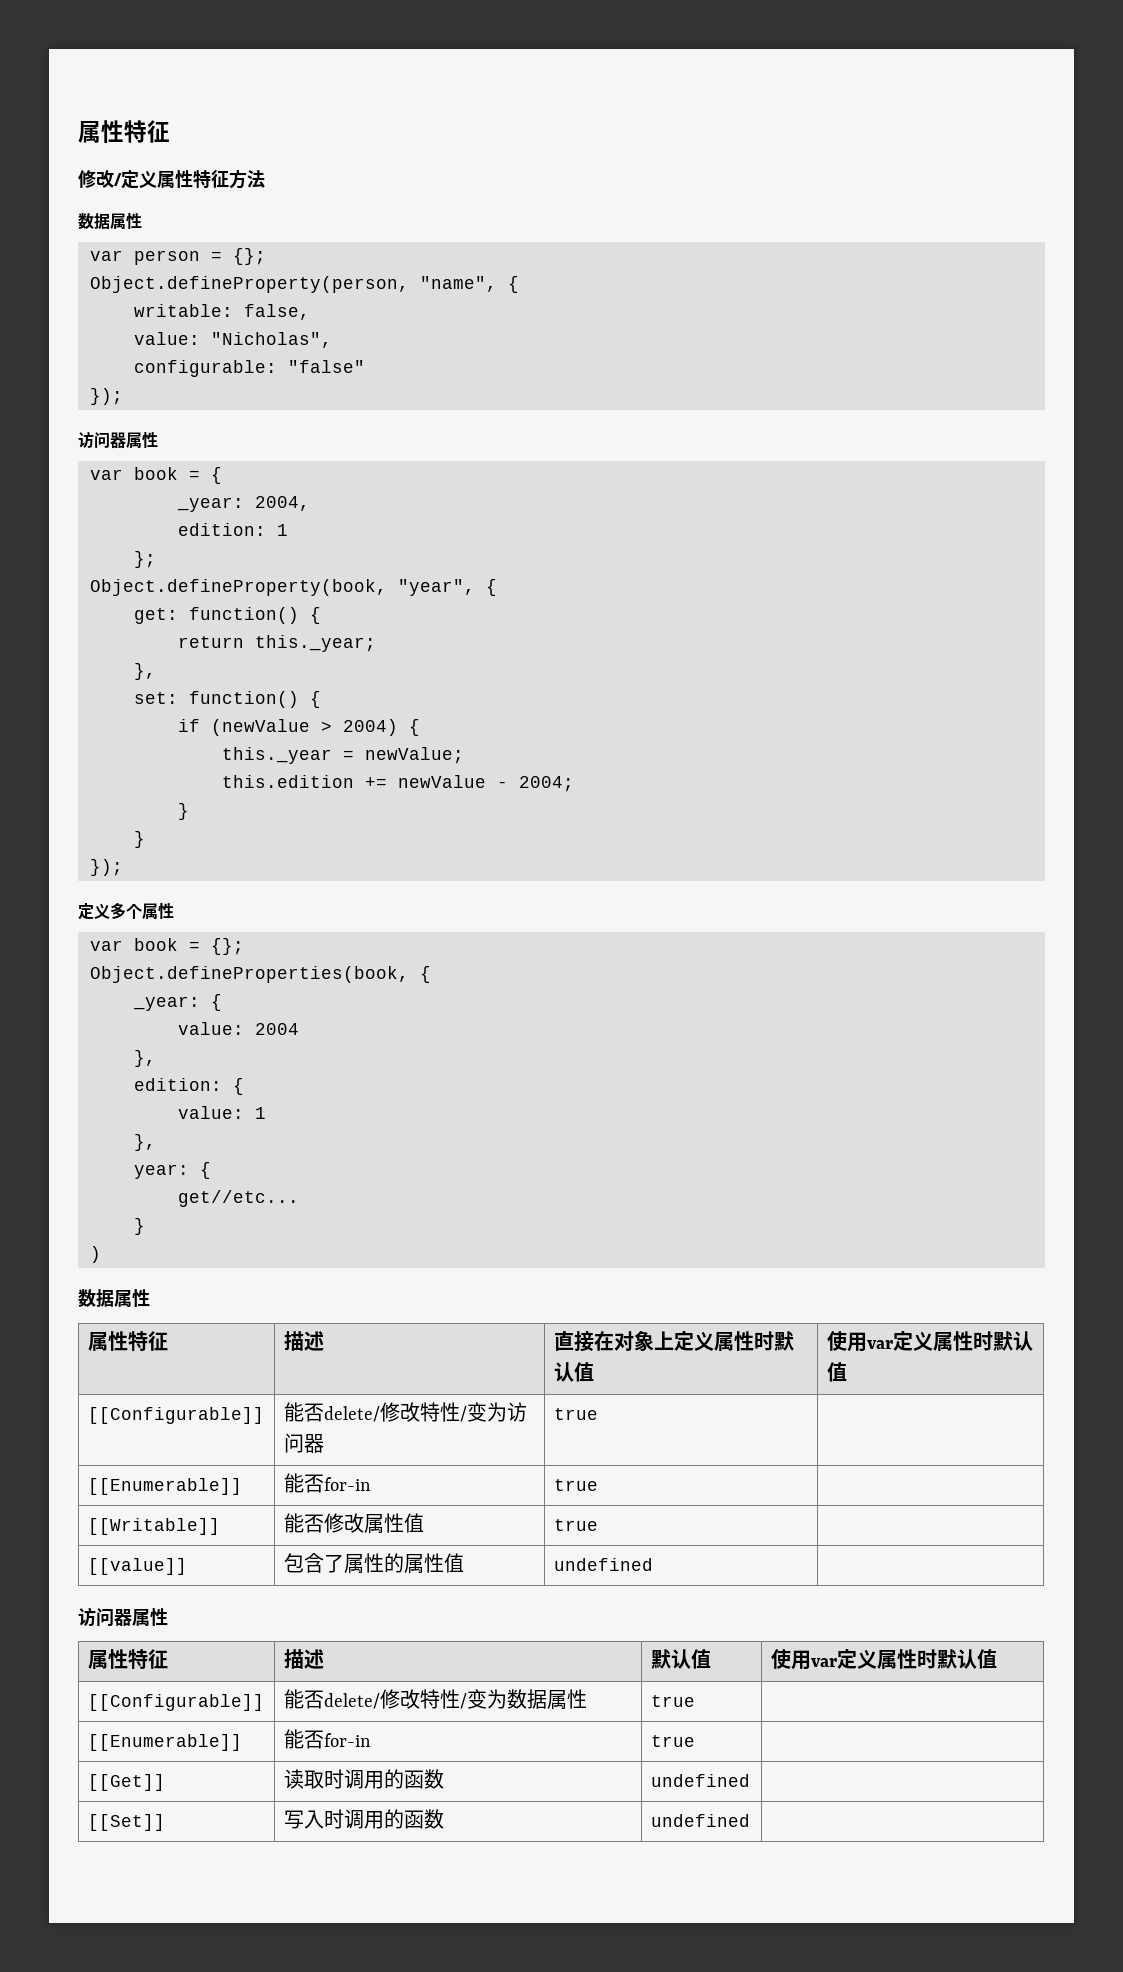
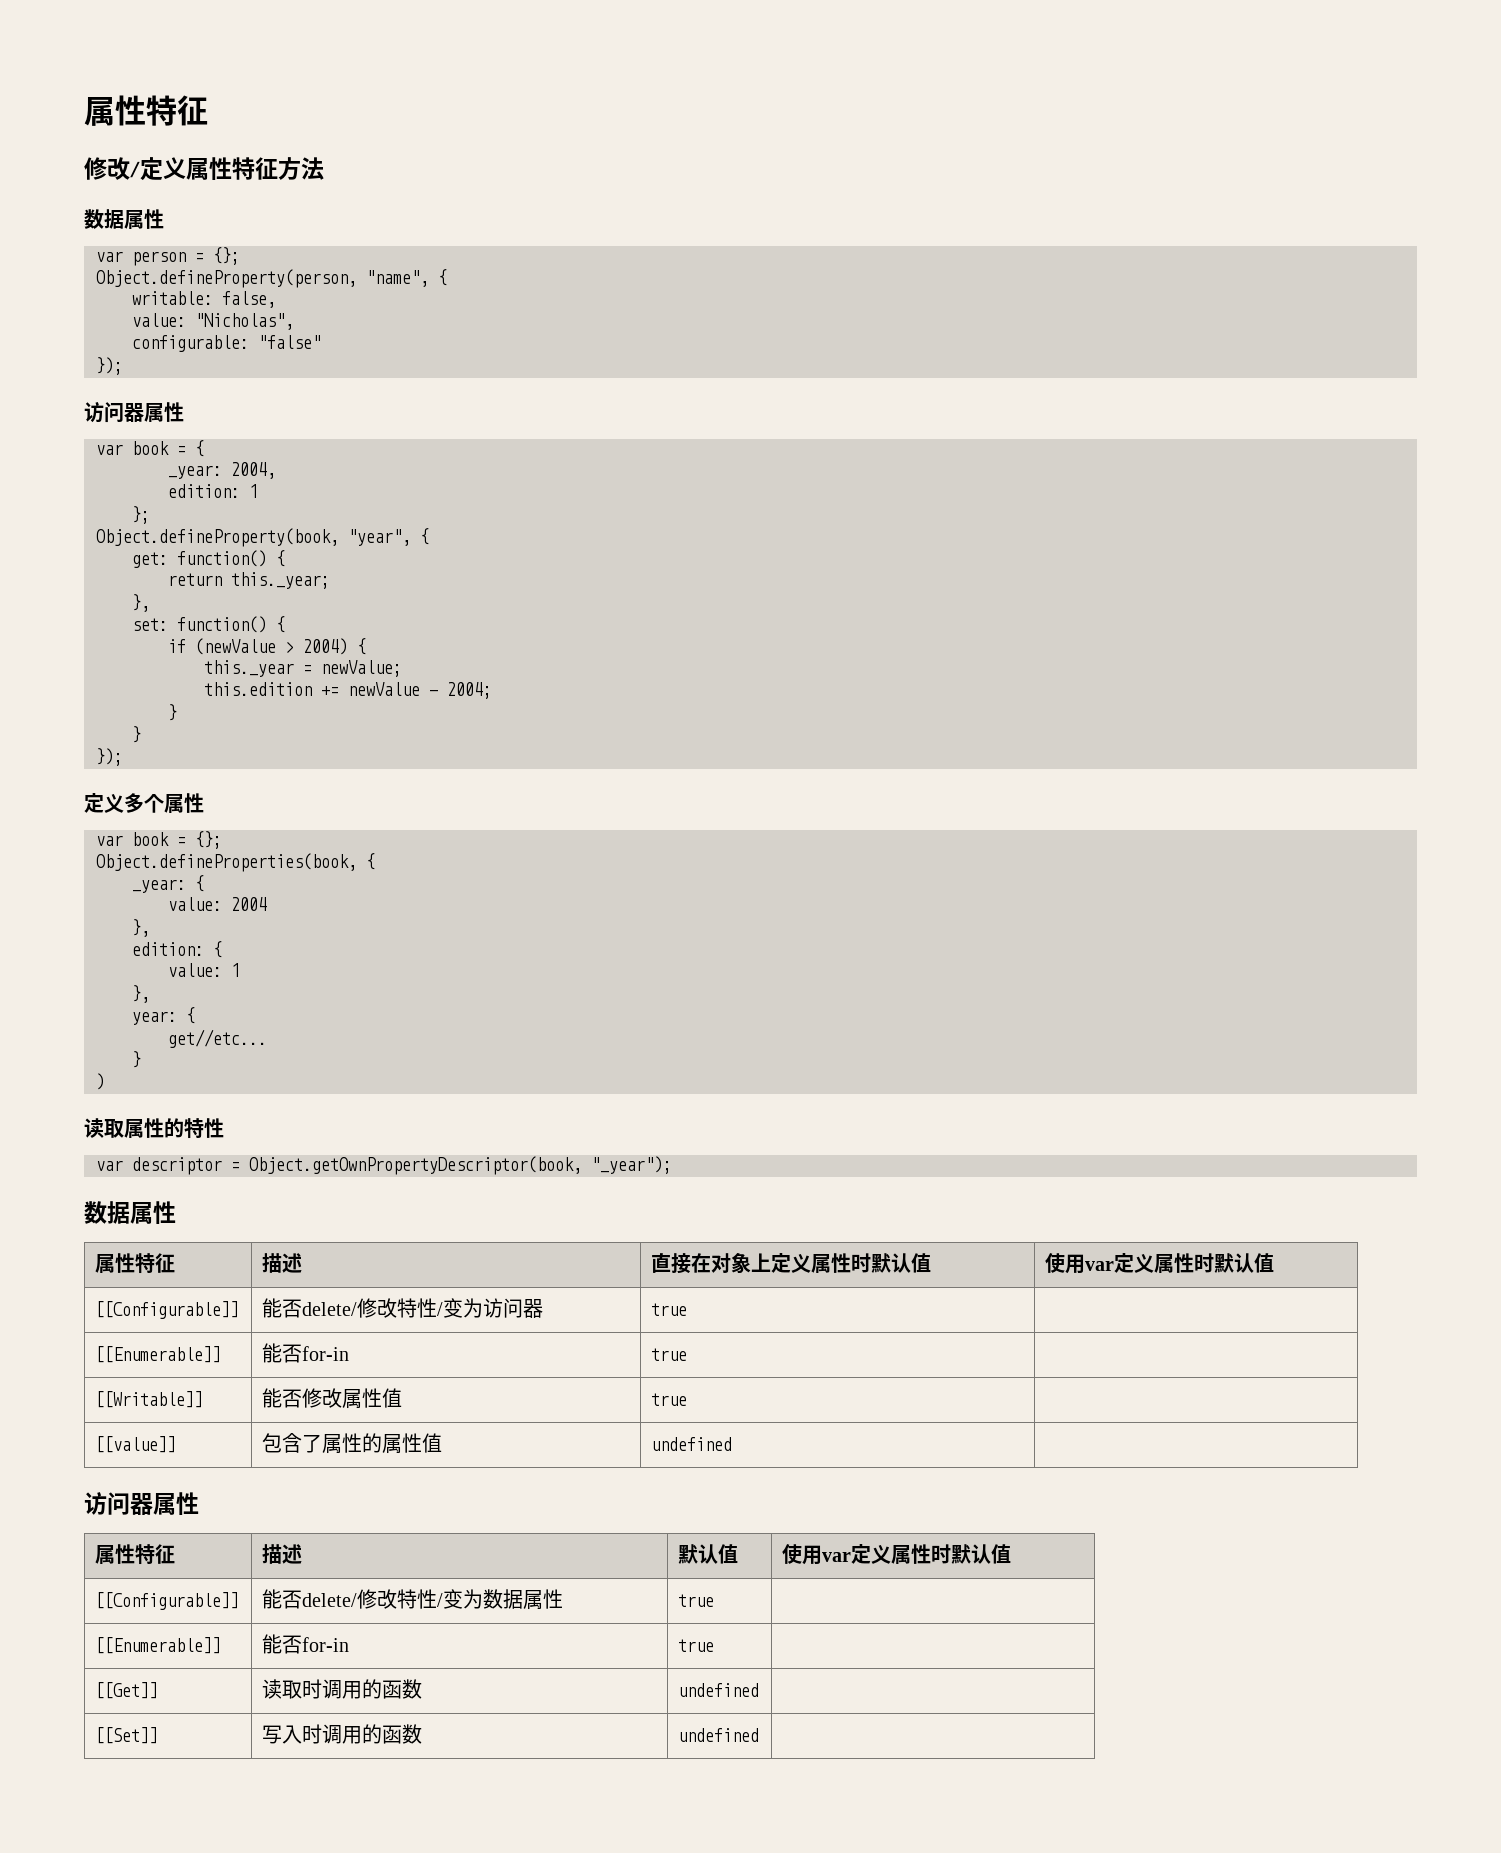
(101, 1254) none -> [84,1118,224,1139] [96,1156,672,1175] // 读取属性的特性 // var descriptor = Object.getOwnPropertyDescriptor(book, "_year");

